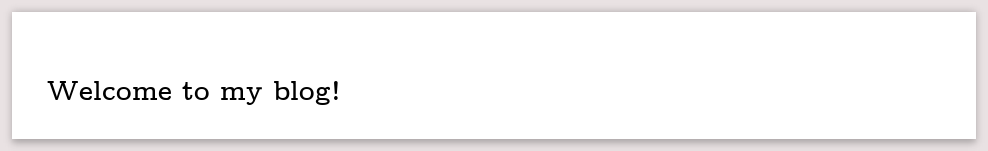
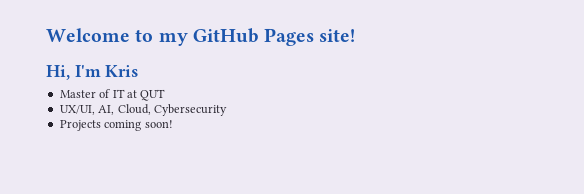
[273,81,341,105] blog! -> [192,28,356,46] [46,65,139,80] [59,89,166,101] [59,104,227,116] [59,120,173,131] GitHub Pages site! // Hi, I'm Kris // Master of IT at QUT // UX/UI, AI, Cloud, Cybersecurity // Projects coming soon!

